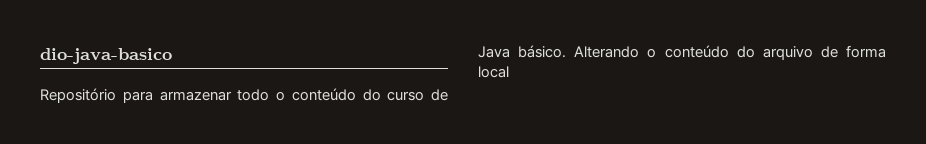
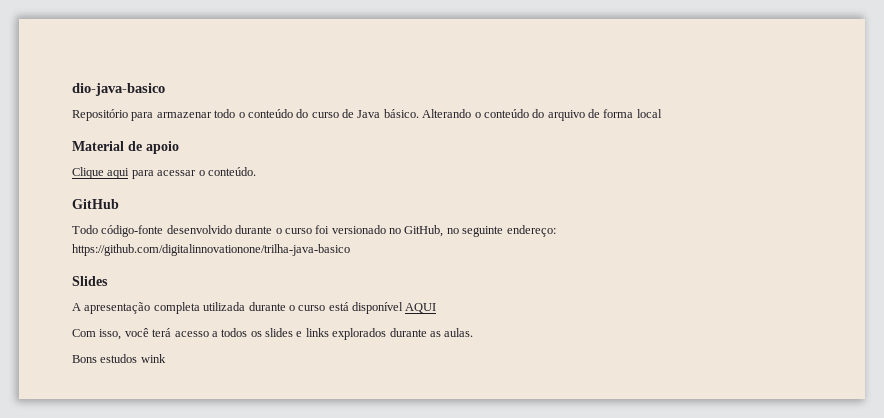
(509, 72) none -> [72,141,179,154] [72,167,256,179] [72,199,119,209] [72,225,556,237] [72,244,350,256] [72,276,108,286] [72,302,437,314] [72,328,474,340] [72,354,166,363] // Material de apoio // Clique aqui para acessar o conteúdo. // GitHub // Todo código-fonte desenvolvido durante o curso foi versionado no GitHub, no seguinte endereço: https://github.com/digitalinnovationone/trilha-java-basico // Slides // A apresentação completa utilizada durante o curso está disponível AQUI // Com isso, você terá acesso a todos os slides e links explorados durante as aulas. // Bons estudos wink

